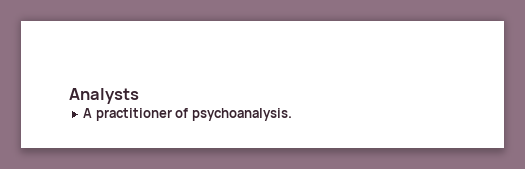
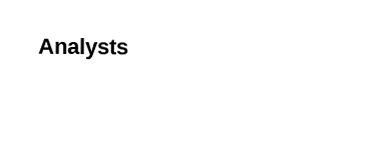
[83,108,292,121] // A practitioner of psychoanalysis. -> (129, 48) none

